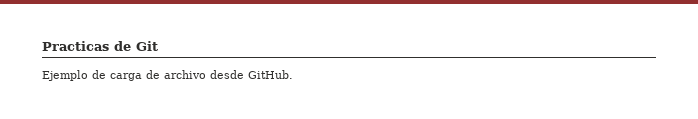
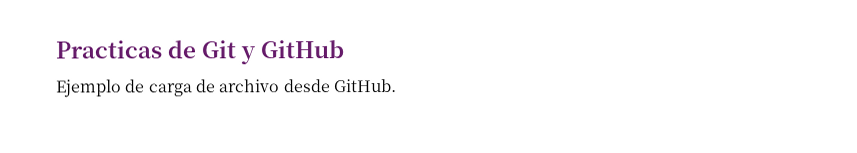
(158, 46) none -> [240,40,345,65] y GitHub

